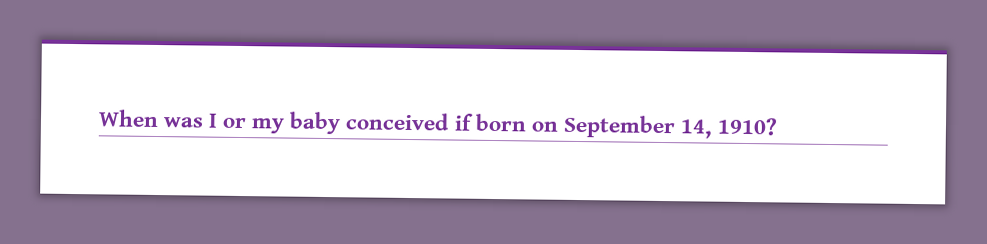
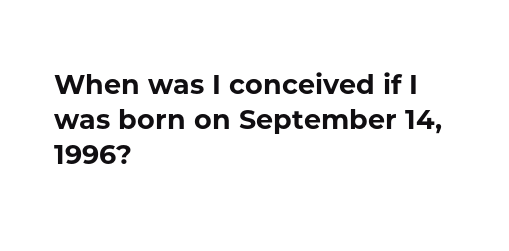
[222,111,474,135] or my baby conceived if -> [229,72,418,94] [54,114,110,129] conceived if I was
[716,117,778,136] 1910? -> [54,145,132,164] 1996?

